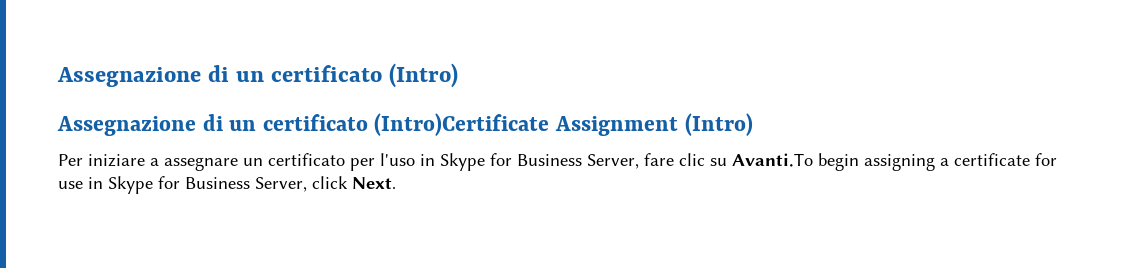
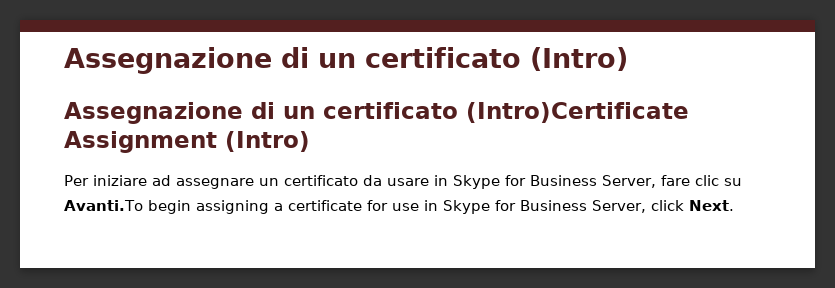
[150,158,159,166] a -> [152,175,171,186] ad
[350,153,415,171] per l'uso -> [363,175,429,186] da usare

